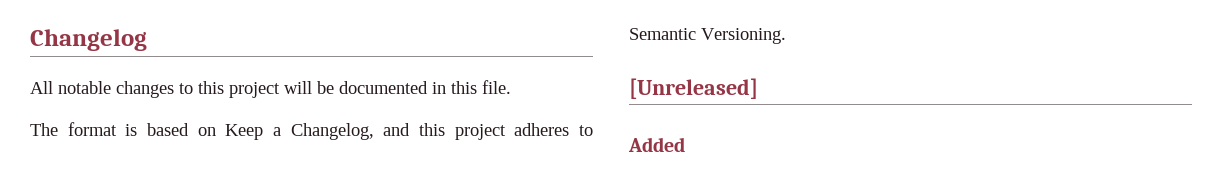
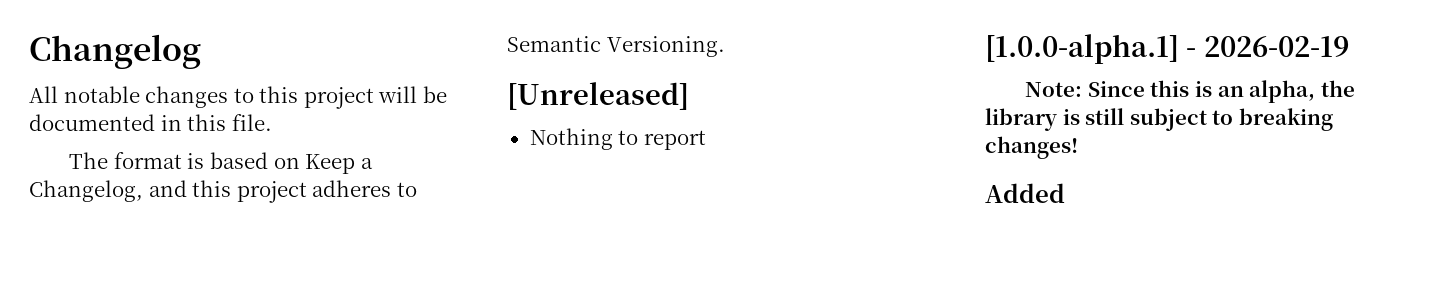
(758, 88) none -> [529,128,706,150] [985,34,1349,64] [1025,80,1355,103] [985,108,1333,131] [985,136,1078,159] // Nothing to report // [1.0.0-alpha.1] - 2026-02-19 // Note: Since this is an alpha, the library is still subject to breaking changes!

